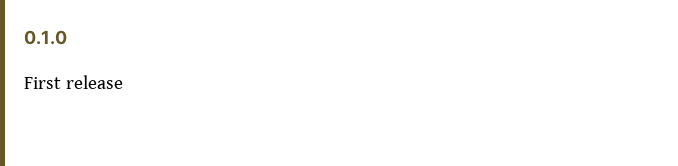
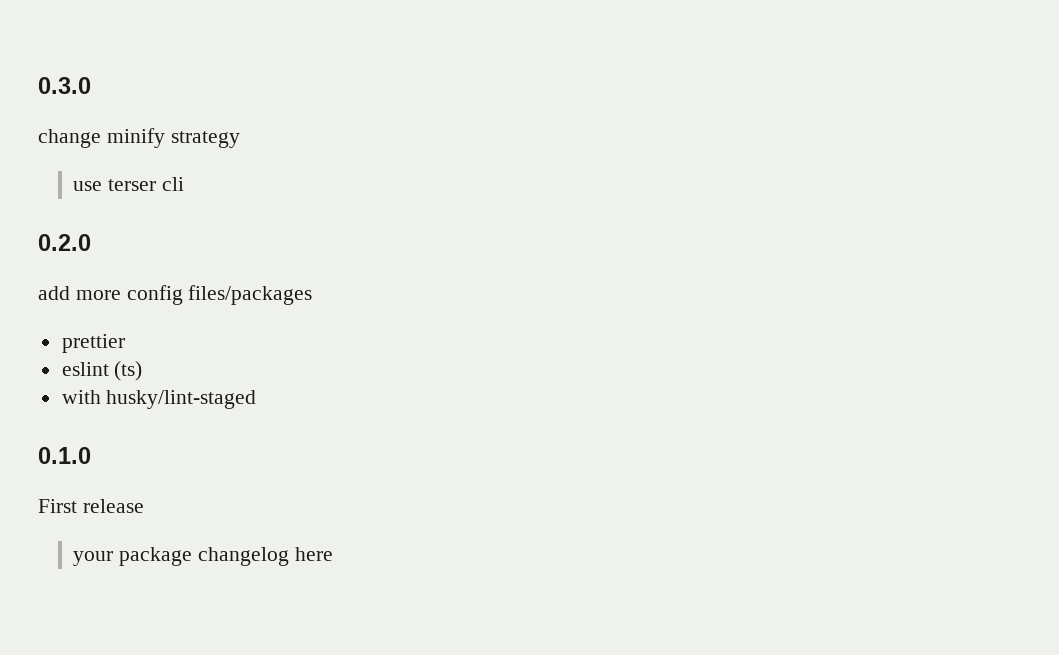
(24, 37) none -> [38,77,91,94] [38,128,240,148] [73,177,185,191] [38,234,91,251] [38,285,313,305] [61,334,125,353] [61,361,143,381] [61,390,257,409] 0.3.0 // change minify strategy // use terser cli // 0.2.0 // add more config files/packages // prettier // eslint (ts) // with husky/lint-staged //
(123, 82) none -> [73,547,333,566] // your package changelog here

